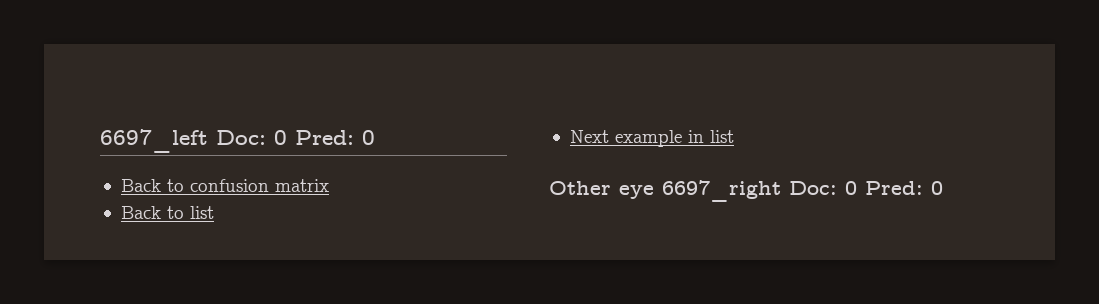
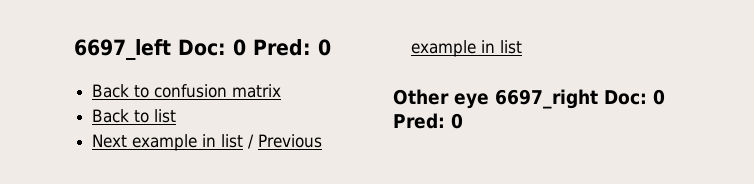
(734, 136) none -> [248,134,323,149] [411,40,523,57] / Previous example in list

